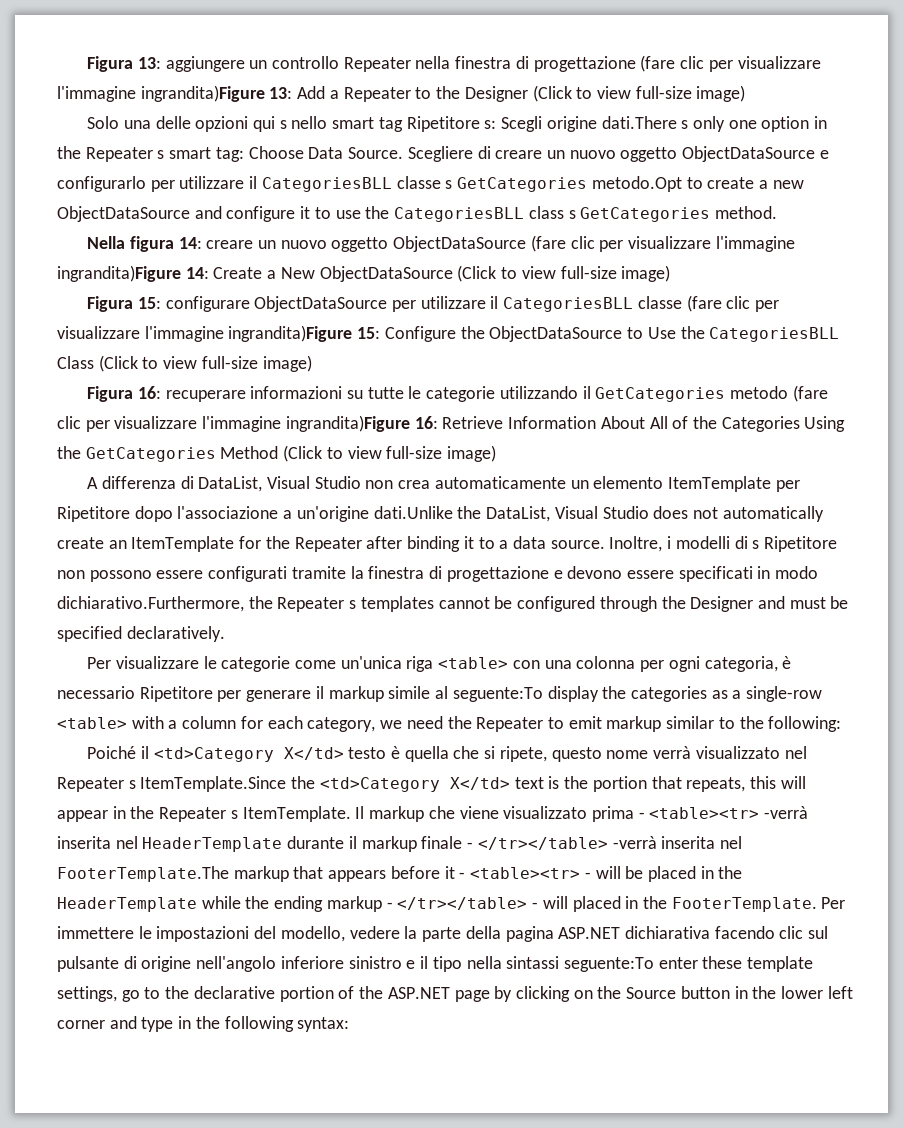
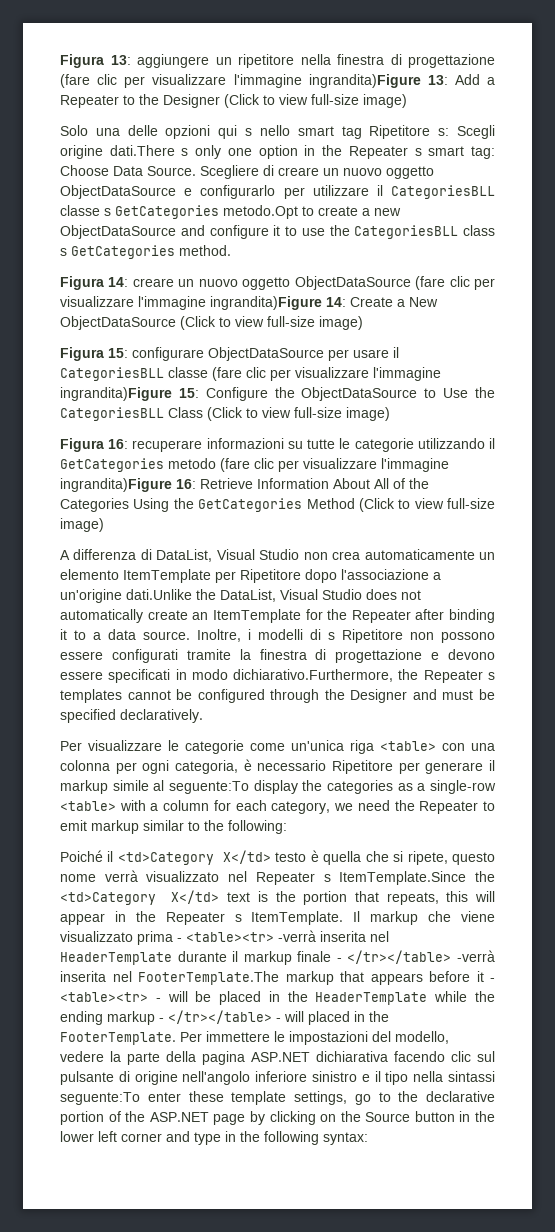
[271,56,411,72] controllo Repeater -> [238,54,294,68] ripetitore
[87,236,174,252] Nella figura -> [60,276,104,290] Figura
[420,296,486,309] utilizzare -> [353,349,389,358] usare

